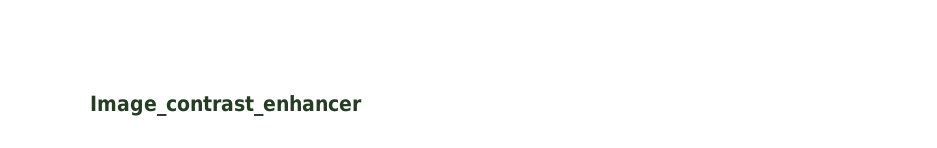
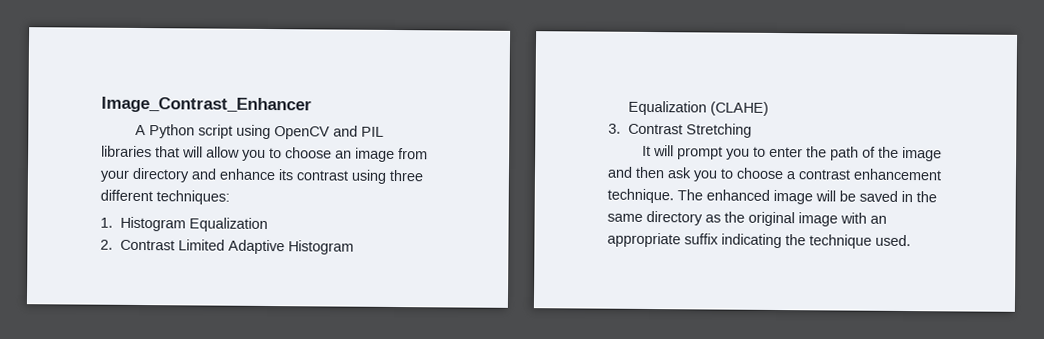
[90,95,362,116] Image_contrast_enhancer -> [101,96,312,114] [134,124,384,140] [101,145,428,162] [100,167,423,184] [100,189,230,205] [100,216,269,233] [100,239,355,255] [628,100,770,116] [608,123,753,138] [641,145,942,162] [607,166,942,182] [607,188,937,205] [607,210,887,227] [607,232,911,249] Image_Contrast_Enhancer // A Python script using OpenCV and PIL libraries that will allow you to choose an image from your directory and enhance its contrast using three different techniques: // 1. Histogram Equalization // 2. Contrast Limited Adaptive Histogram Equalization (CLAHE) // 3. Contrast Stretching // It will prompt you to enter the path of the image and then ask you to choose a contrast enhancement technique. The enhanced image will be saved in the same directory as the original image with an appropriate suffix indicating the technique used.

